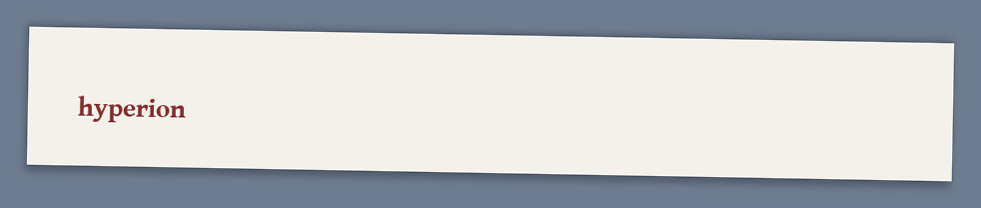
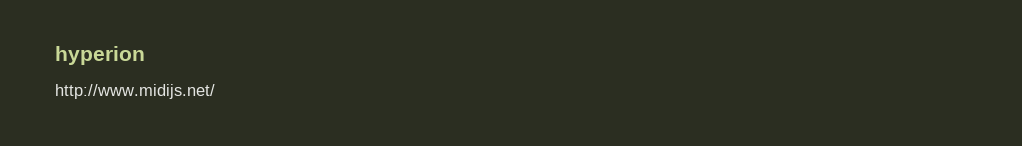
(187, 109) none -> [55,84,215,99] // http://www.midijs.net/

